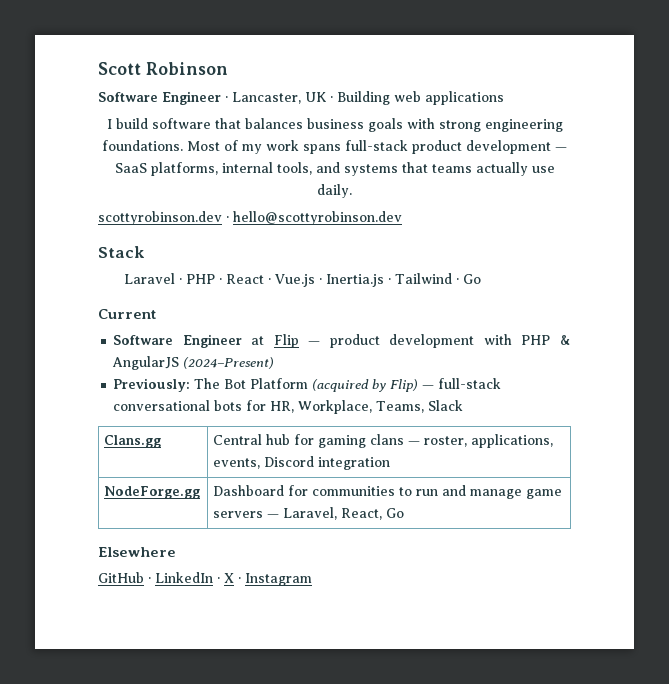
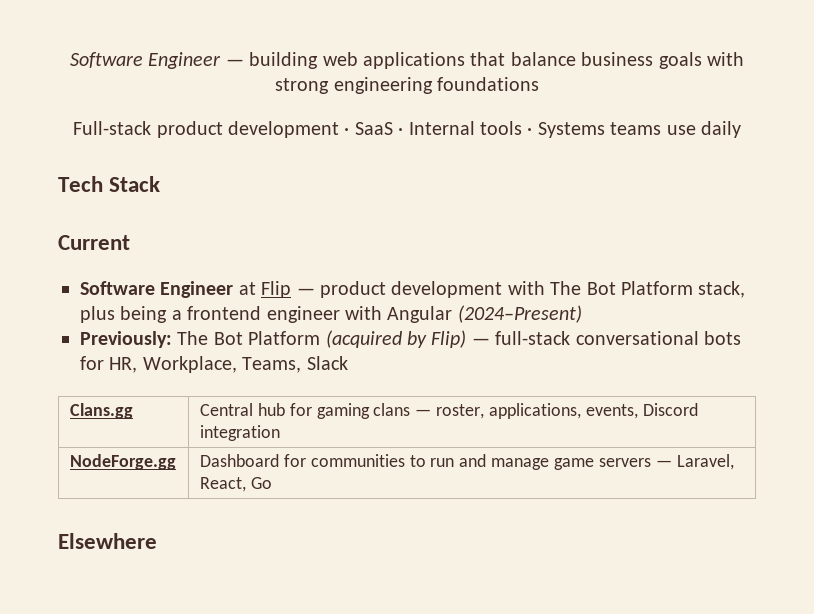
[98,62,228,75] [98,91,504,105] [106,118,303,129] Scott Robinson // Software Engineer · Lancaster, UK · Building web applications // I build software that balances -> [70,52,576,69] Software Engineer — building web applications that balance
[102,140,567,154] [114,162,555,176] [317,184,352,198] [98,211,402,225] [98,246,145,258] [124,273,482,287] foundations. Most of my work spans full-stack product development — SaaS platforms, internal tools, and systems that teams actually use daily. // scottyrobinson.dev · hello@scottyrobinson.dev // Stack // Laravel · PHP · React · Vue.js · Inertia.js · Tailwind · Go -> [436,77,539,91] [73,121,741,138] [58,176,161,192] foundations // Full-stack product development · SaaS · Internal tools · Systems teams use daily // Tech Stack
[521,335,572,345] [112,356,180,370] PHP & AngularJS -> [550,281,746,298] [80,306,453,323] The Bot Platform stack, plus being a frontend engineer with Angular
[98,572,312,586] // GitHub · LinkedIn · X · Instagram -> (157, 541) none

